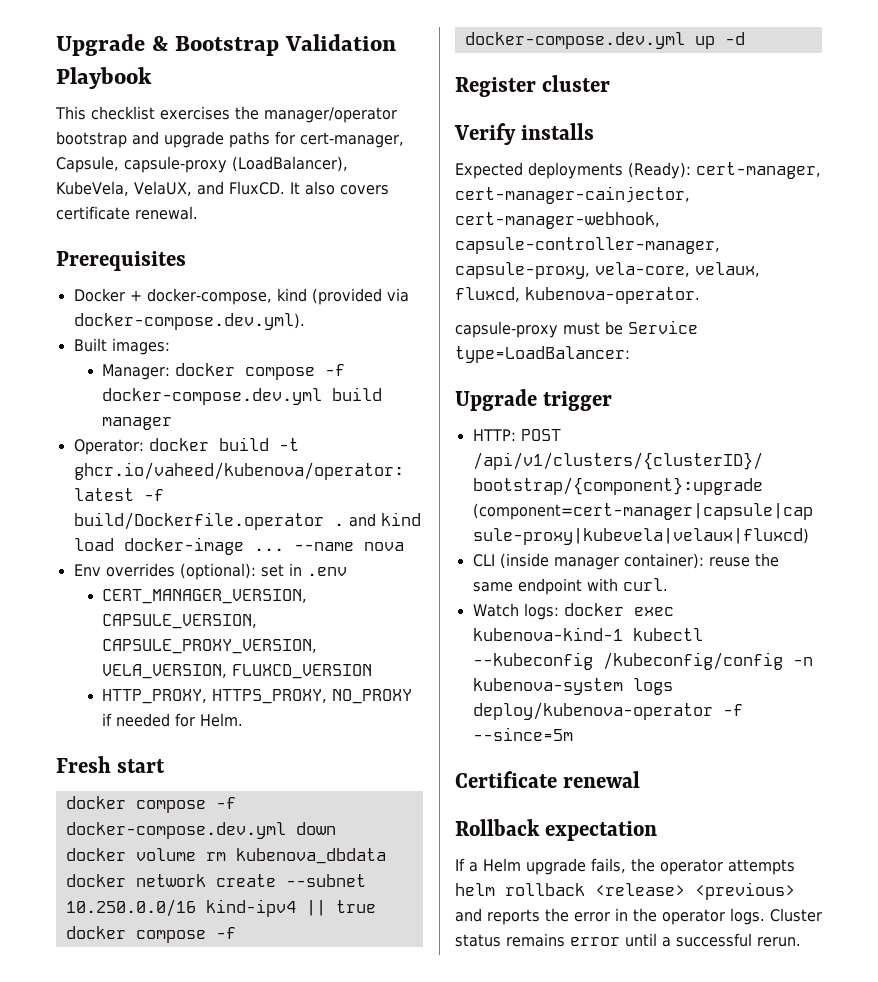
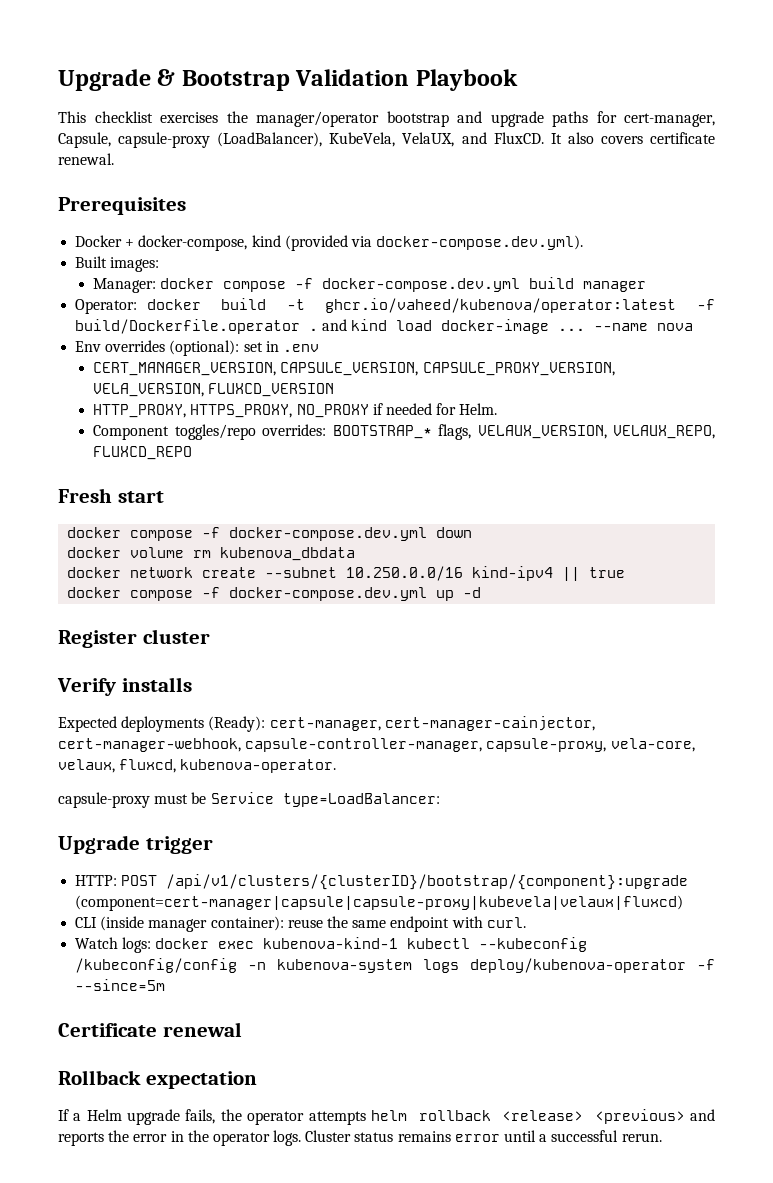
(244, 720) none -> [93,424,716,440] [93,446,193,460] // Component toggles/repo overrides: BOOTSTRAP_* flags, VELAUX_VERSION, VELAUX_REPO, FLUXCD_REPO

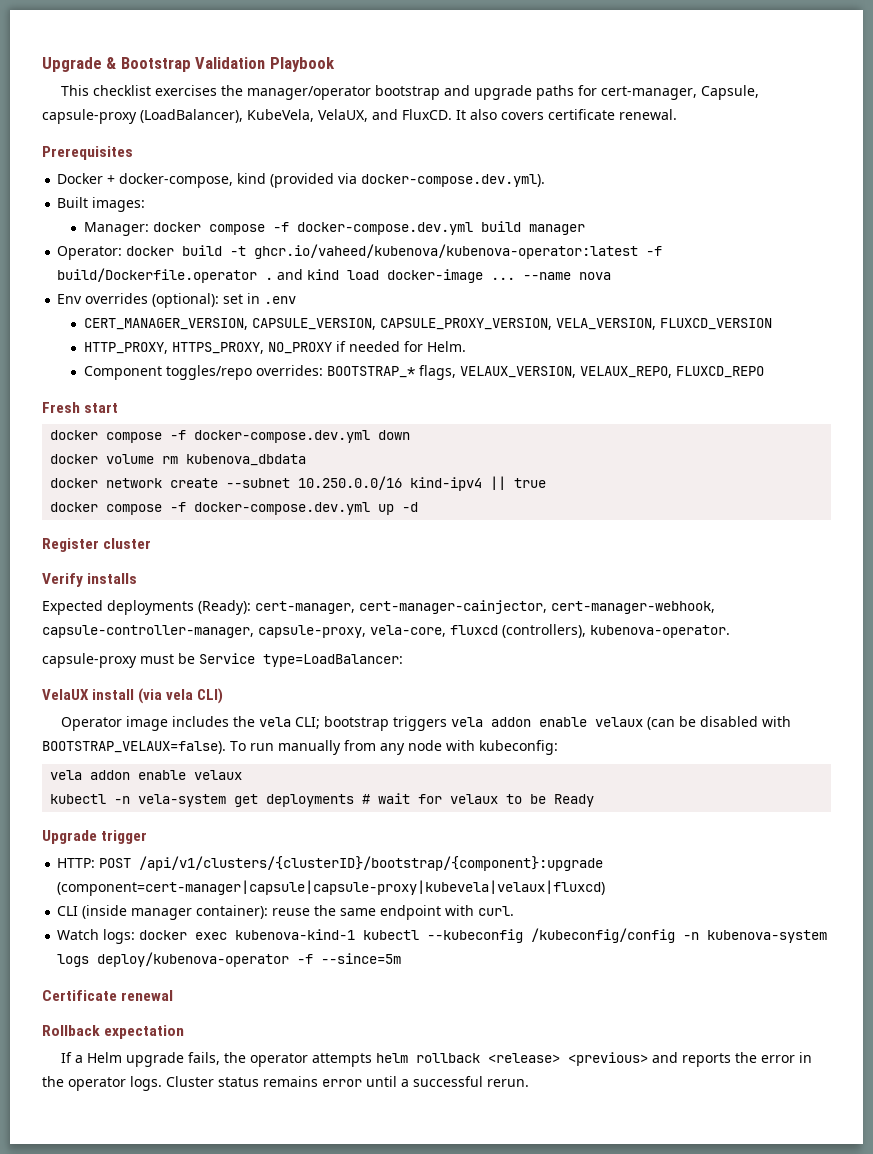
[325,298,677,313] ghcr.io/vaheed/kubenova/operator:latest -> [254,244,639,259] ghcr.io/vaheed/kubenova/kubenova-operator:latest
[58,759,177,773] velaux, fluxcd, -> [450,624,586,638] fluxcd (controllers),
(440, 800) none -> [42,688,224,704] [61,716,792,731] [42,740,558,755] [50,770,243,780] [50,793,595,807] // VelaUX install (via vela CLI) // Operator image includes the vela CLI; bootstrap triggers vela addon enable velaux (can be disabled with BOOTSTRAP_VELAUX=false). To run manually from any node with kubeconfig: // vela addon enable velaux // kubectl -n vela-system get deployments # wait for velaux to be Ready

